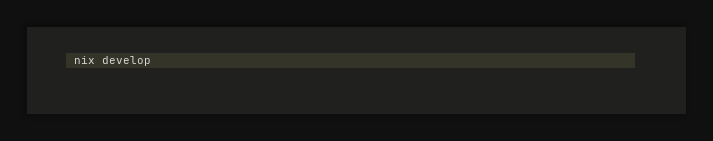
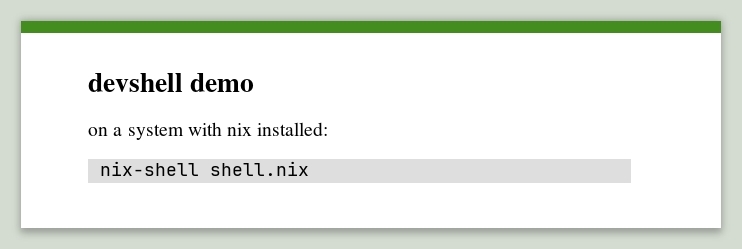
[73,56,151,66] nix develop -> [88,73,255,92] [88,122,329,140] [99,161,309,176] devshell demo // on a system with nix installed: // nix-shell shell.nix

